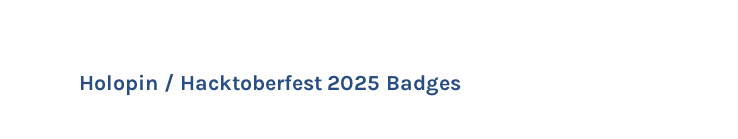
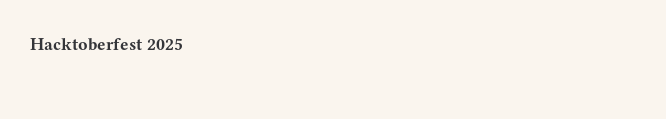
[79,73,174,96] Holopin / -> (30, 44) none
[386,75,462,96] Badges -> (183, 44) none

